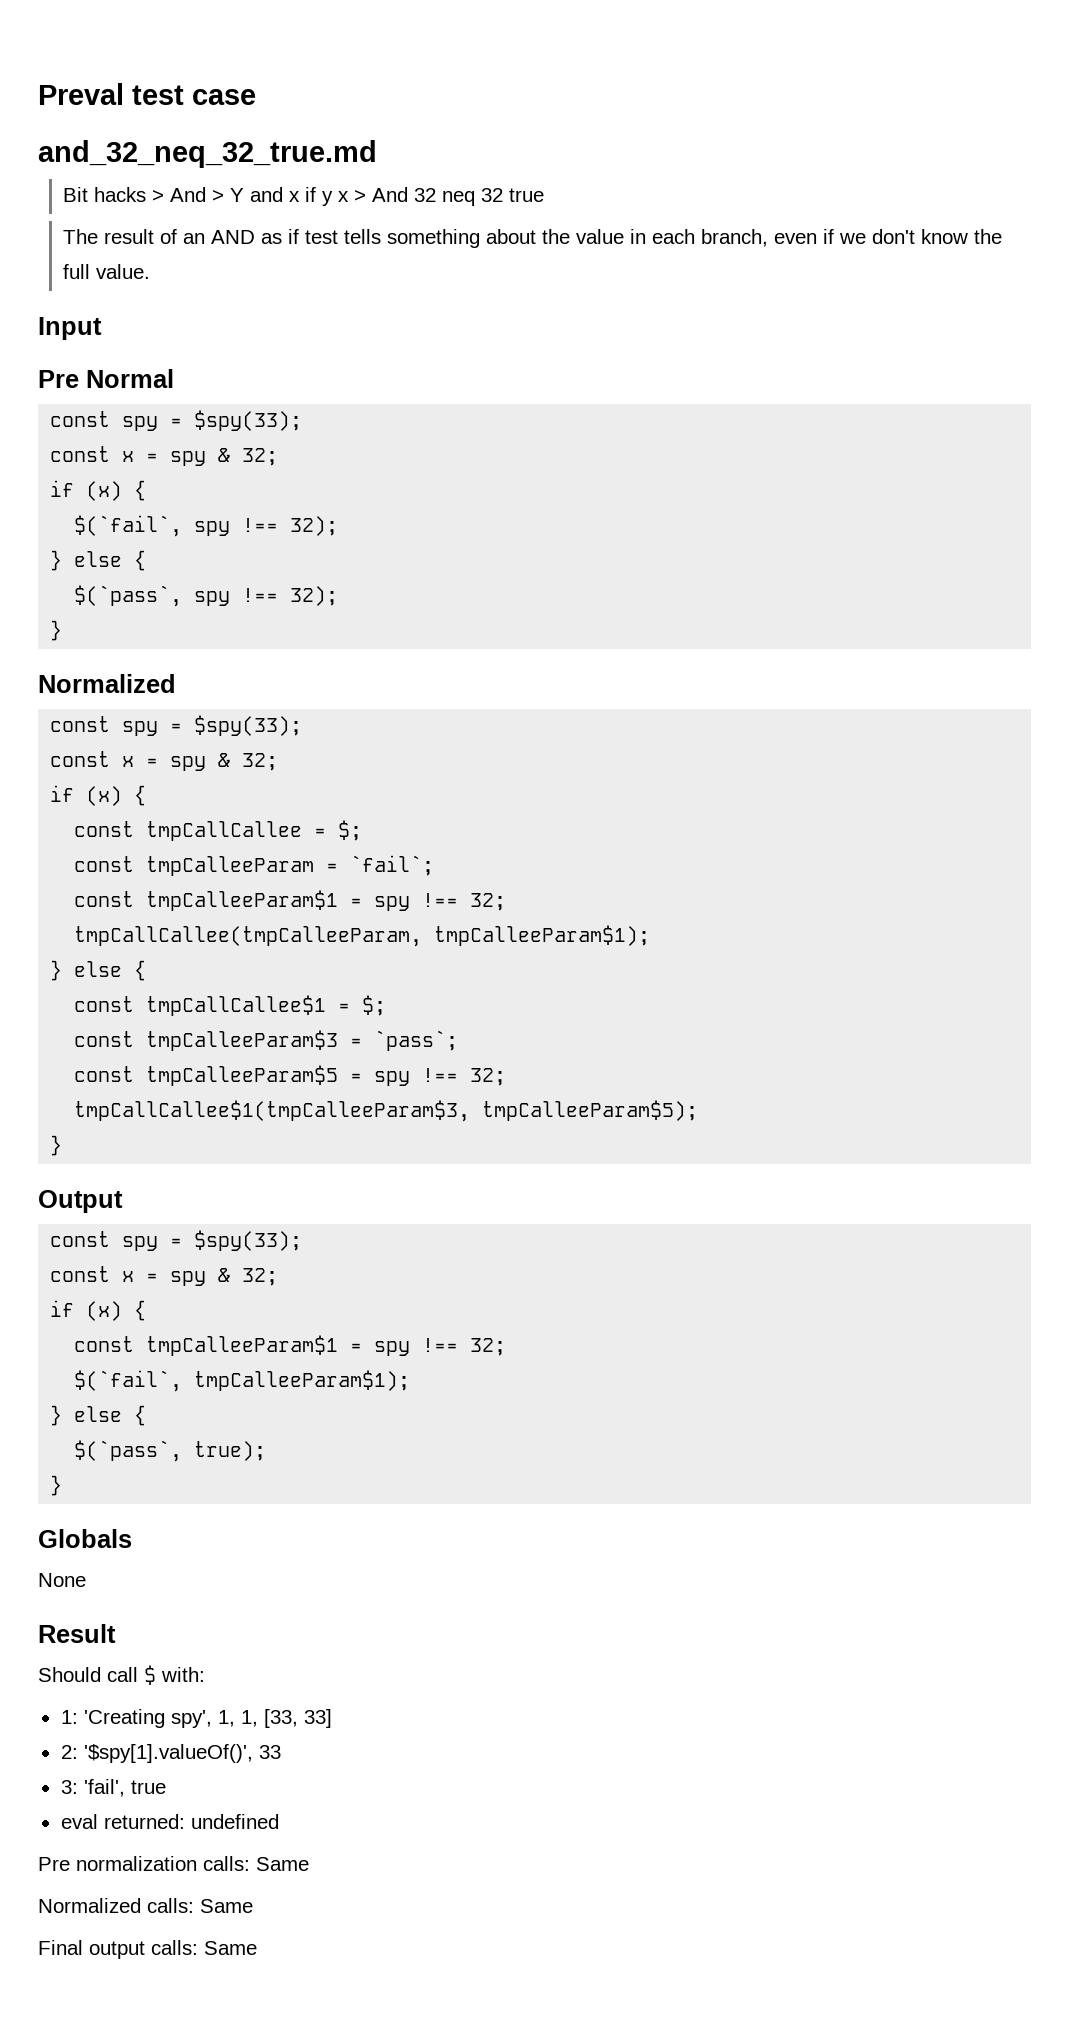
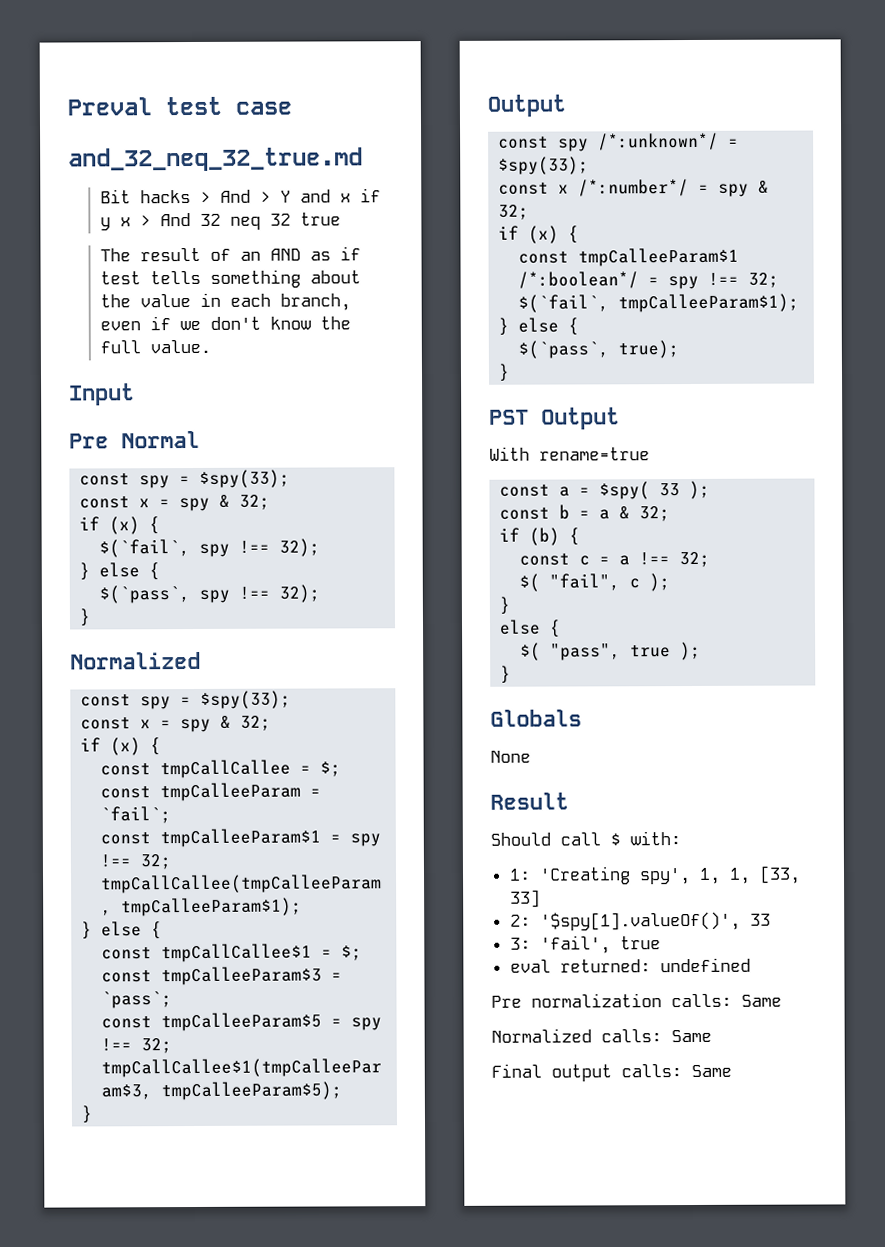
[170,1230,303,1251] [50,1266,135,1282] = $spy(33); // const x -> [598,132,740,151] [498,156,590,175] [498,179,690,197] /*:unknown*/ = $spy(33); // const x /*:number*/
(339, 1345) none -> [518,271,640,289] /*:boolean*/
(63, 1485) none -> [489,407,620,430] [489,446,650,461] [499,480,711,500] [499,504,671,522] [499,527,581,546] [519,551,711,568] [519,573,671,592] [499,596,511,615] [499,619,562,638] [520,641,702,661] [500,665,512,684] // PST Output // With rename=true // const a = $spy( 33 ); // const b = a & 32; // if (b) { // const c = a !== 32; // $( "fail", c ); // } // else { // $( "pass", true ); // }

